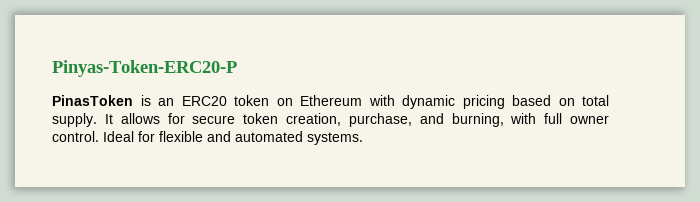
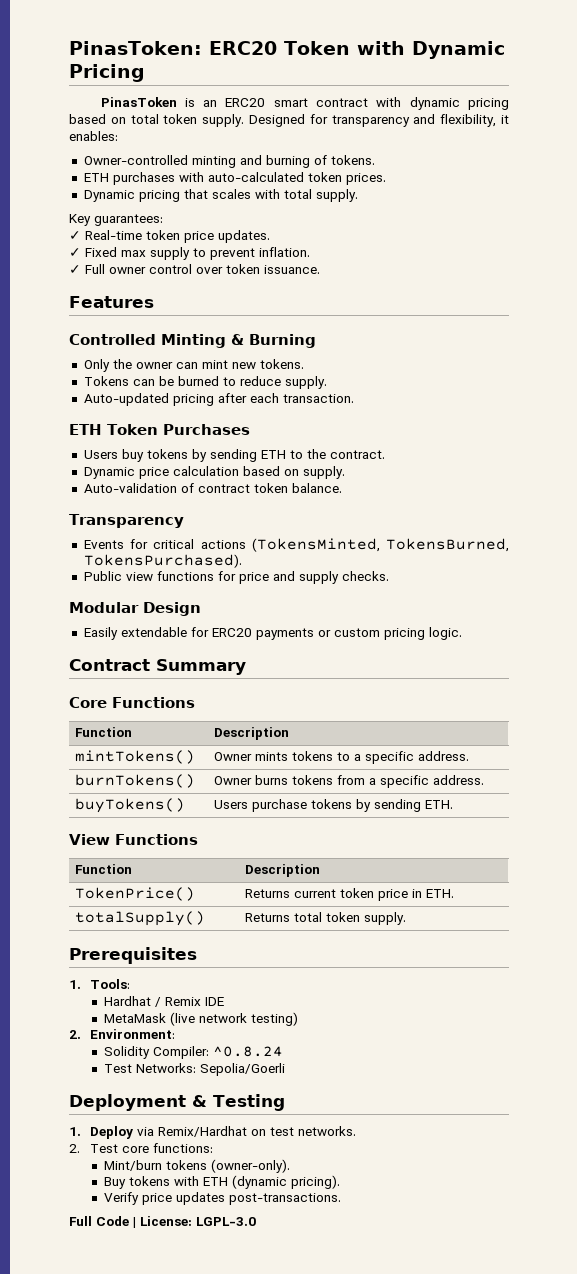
[52,60,237,77] Pinyas-Token-ERC20-P -> [69,41,505,59] [69,64,145,82] PinasToken: ERC20 Token with Dynamic Pricing
[234,95,362,106] token on Ethereum -> [273,98,369,107] smart contract
[52,113,609,127] [52,131,363,145] supply. It allows for secure token creation, purchase, and burning, with full owner control. Ideal for flexible and automated systems. -> [163,114,510,127] [69,131,118,141] [83,155,375,168] [83,172,386,185] [83,189,358,202] [69,214,163,226] [69,230,270,243] [69,247,310,260] [69,264,320,274] [69,296,154,308] [69,334,316,348] [83,359,304,372] [83,376,327,389] [83,393,354,406] [69,424,250,435] [83,449,385,462] [83,466,345,479] [83,483,342,493] [69,514,184,528] [83,538,509,552] [83,554,242,568] [83,571,389,584] [69,602,201,616] [83,627,462,640] [69,659,246,675] [69,697,195,708] [75,727,133,737] [214,727,290,740] [75,750,196,764] [214,751,470,764] [75,774,196,788] [214,775,485,788] [75,798,186,813] [214,799,454,812] [69,834,198,845] [75,864,133,874] [245,864,321,877] [75,887,196,901] [245,888,455,901] [75,911,206,926] [245,912,407,925] [69,947,197,964] [69,979,130,989] [104,996,225,1007] [104,1012,299,1026] [69,1029,175,1039] [104,1046,284,1059] [104,1063,286,1076] [69,1094,285,1111] [69,1126,356,1139] [69,1143,213,1153] [104,1159,291,1173] [104,1175,341,1189] [104,1192,342,1205] [69,1216,256,1228] token supply. Designed for transparency and flexibility, it enables: // Owner-controlled minting and burning of tokens. // ETH purchases with auto-calculated token prices. // Dynamic pricing that scales with total supply. // Key guarantees: // ✓ Real-time token price updates. // ✓ Fixed max supply to prevent inflation. // ✓ Full owner control over token issuance. // Features // Controlled Minting & Burning // Only the owner can mint new tokens. // Tokens can be burned to reduce supply. // Auto-updated pricing after each transaction. // ETH Token Purchases // Users buy tokens by sending ETH to the contract. // Dynamic price calculation based on supply. // Auto-validation of contract token balance. // Transparency // Events for critical actions (TokensMinted, TokensBurned, TokensPurchased). // Public view functions for price and supply checks. // Modular Design // Easily extendable for ERC20 payments or custom pricing logic. // Contract Summary // Core Functions // Function | Description // mintTokens() | Owner mints tokens to a specific address. // burnTokens() | Owner burns tokens from a specific address. // buyTokens() | Users purchase tokens by sending ETH. // View Functions // Function | Description // TokenPrice() | Returns current token price in ETH. // totalSupply() | Returns total token supply. // Prerequisites // 1. Tools: // Hardhat / Remix IDE // MetaMask (live network testing) // 2. Environment: // Solidity Compiler: ^0.8.24 // Test Networks: Sepolia/Goerli // Deployment & Testing // 1. Deploy via Remix/Hardhat on test networks. // 2. Test core functions: // Mint/burn tokens (owner-only). // Buy tokens with ETH (dynamic pricing). // Verify price updates post-transactions. // Full Code | License: LGPL-3.0

